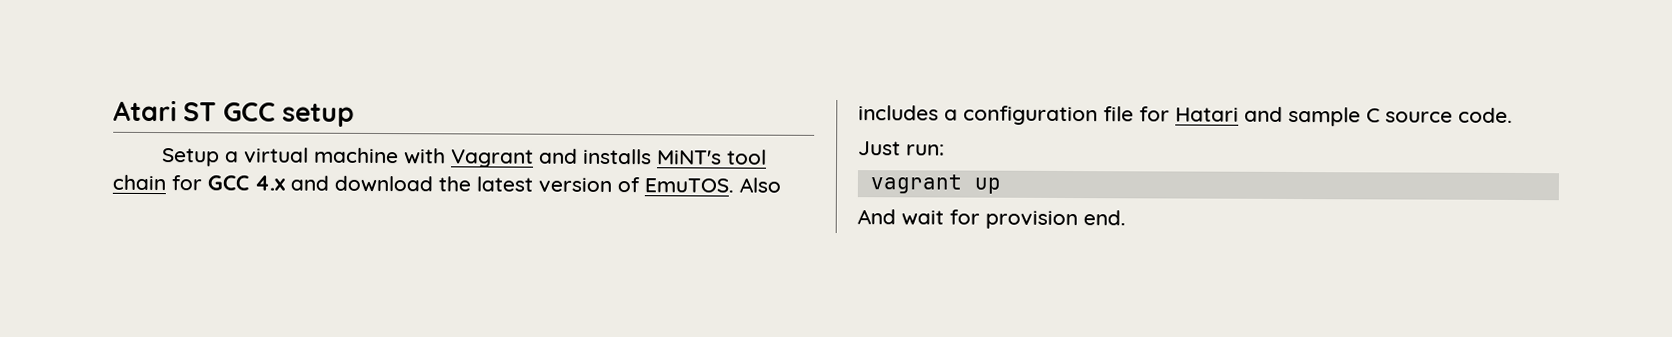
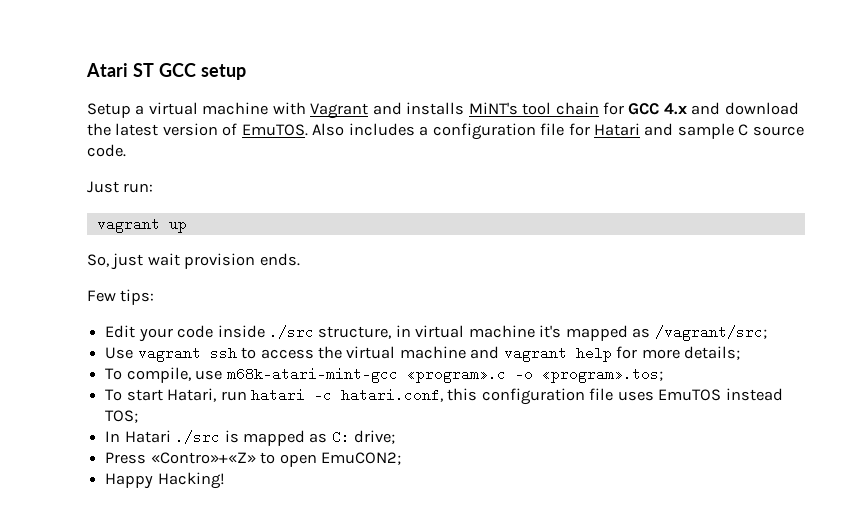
[857,209,1126,230] And wait for provision end. -> [87,253,300,270] [87,289,155,305] [105,325,767,342] [105,346,741,362] [105,367,663,383] [105,388,783,405] [105,410,139,423] [105,430,396,446] [105,452,401,467] [105,472,225,489] So, just wait provision ends. // Few tips: // Edit your code inside ./src structure, in virtual machine it's mapped as /vagrant/src; // Use vagrant ssh to access the virtual machine and vagrant help for more details; // To compile, use m68k-atari-mint-gcc «program».c -o «program».tos; // To start Hatari, run hatari -c hatari.conf, this configuration file uses EmuTOS instead TOS; // In Hatari ./src is mapped as C: drive; // Press «Contro»+«Z» to open EmuCON2; // Happy Hacking!

